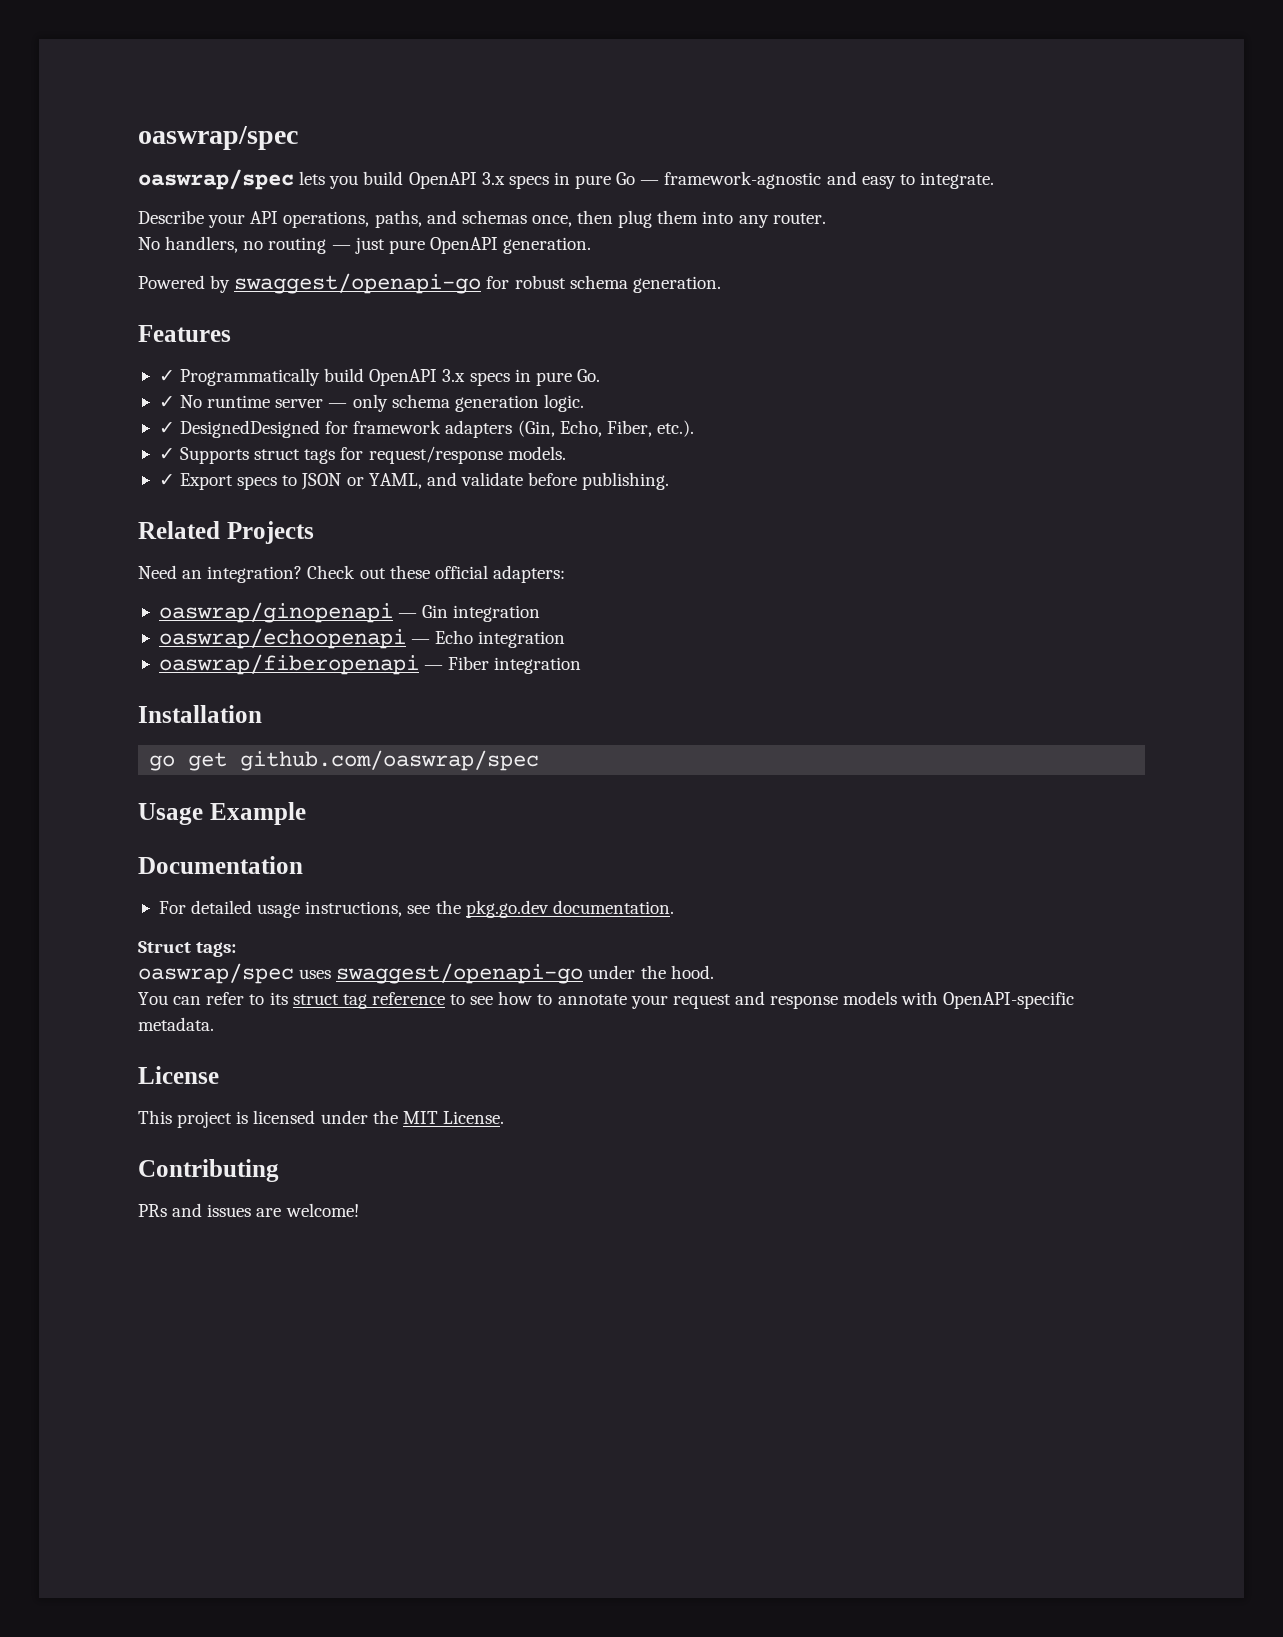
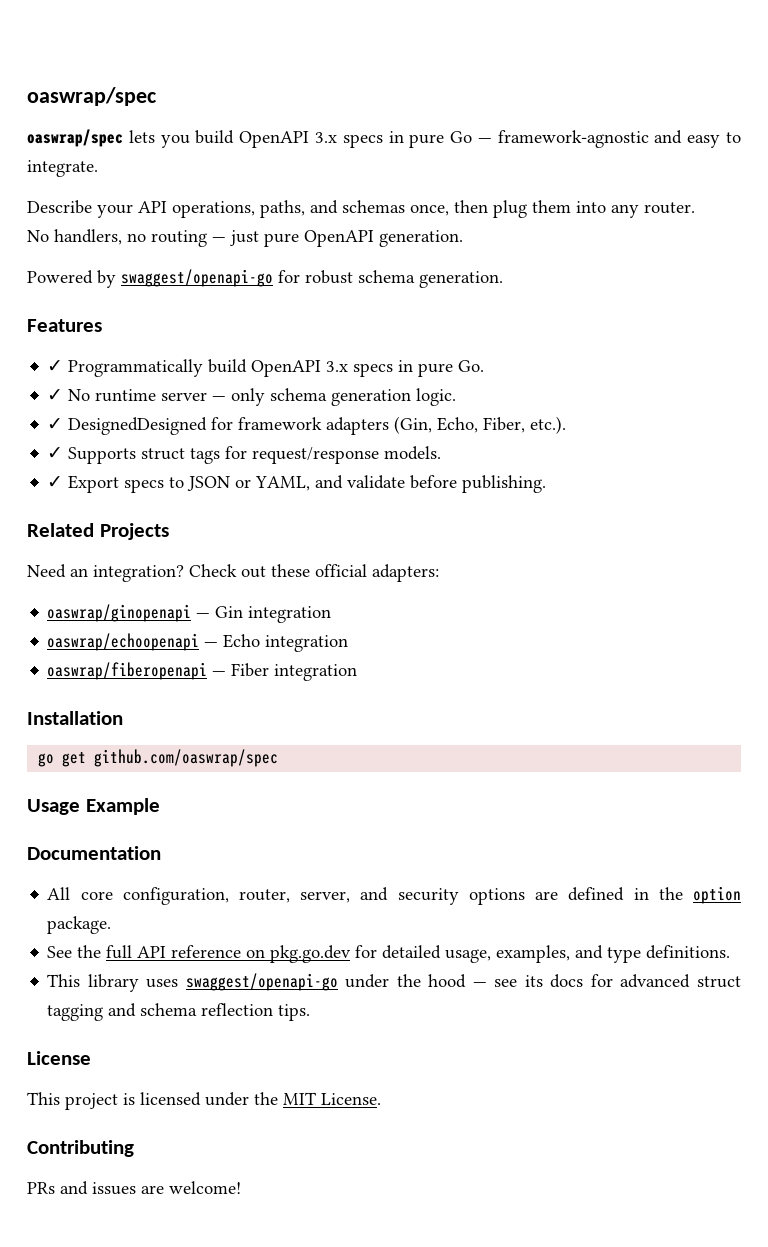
[158,900,674,918] [138,941,237,957] [138,963,714,984] [138,991,1075,1009] [138,1017,214,1031] For detailed usage instructions, see the pkg.go.dev documentation. // Struct tags: // oaswrap/spec uses swaggest/openapi-go under the hood. // You can refer to its struct tag reference to see how to annotate your request and response models with OpenAPI-specific metadata. -> [47,886,741,905] [47,916,112,934] [47,945,731,963] [47,973,741,992] [47,1003,311,1021] All core configuration, router, server, and security options are defined in the option package. // See the full API reference on pkg.go.dev for detailed usage, examples, and type definitions. // This library uses swaggest/openapi-go under the hood — see its docs for advanced struct tagging and schema reflection tips.

